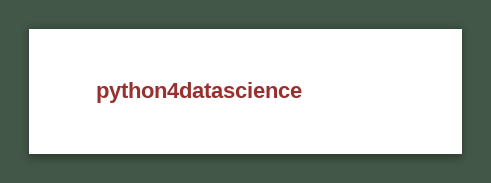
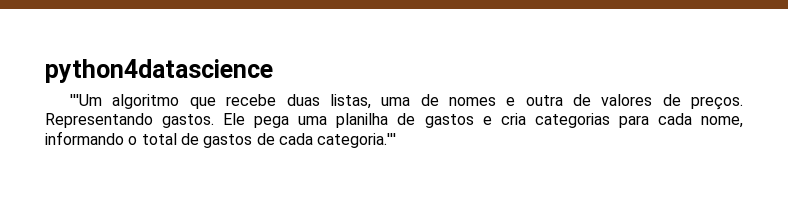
(302, 92) none -> [70,94,744,110] [45,113,744,128] [45,131,397,148] // '''Um algoritmo que recebe duas listas, uma de nomes e outra de valores de preços. Representando gastos. Ele pega uma planilha de gastos e cria categorias para cada nome, informando o total de gastos de cada categoria.'''

